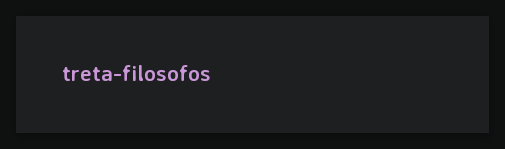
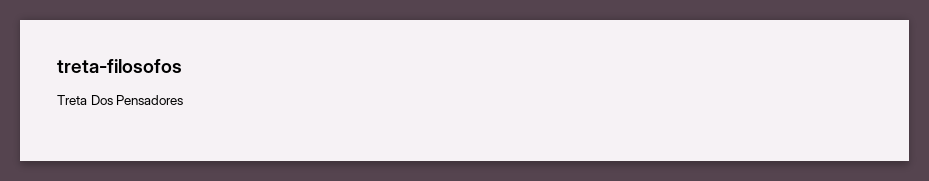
(211, 73) none -> [57,95,184,105] // Treta Dos Pensadores

